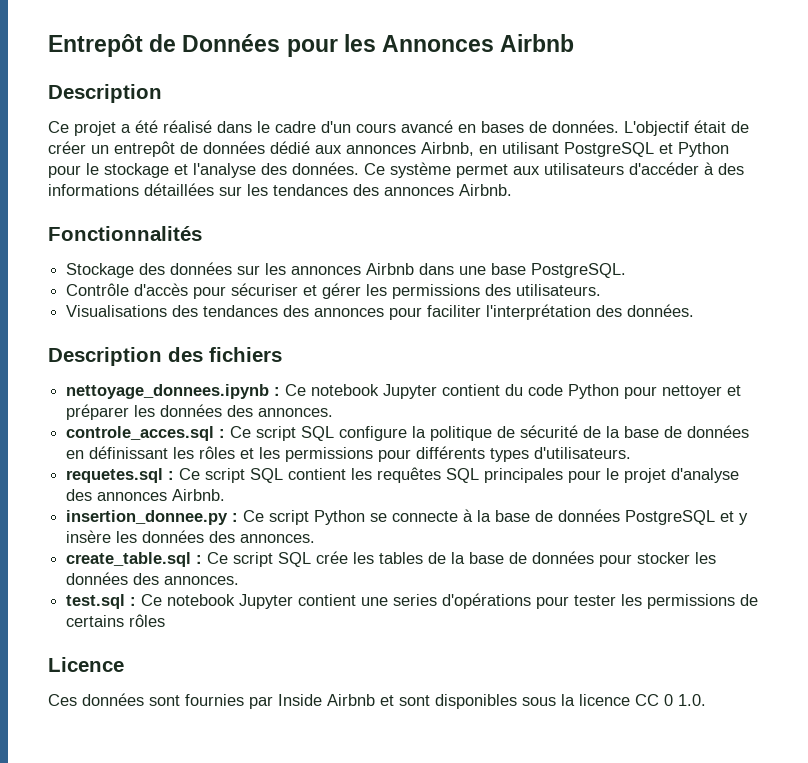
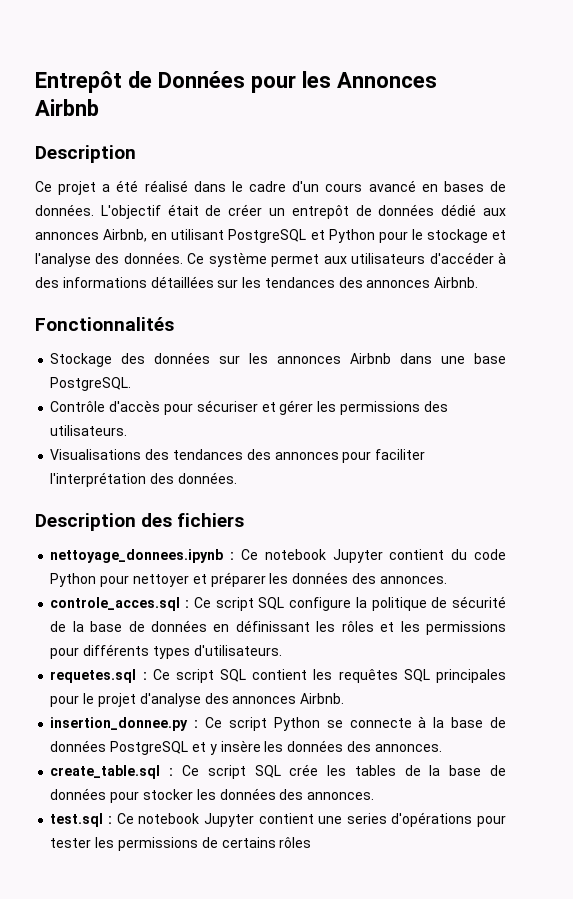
[48,657,124,672] [48,693,706,709] // Licence // Ces données sont fournies par Inside Airbnb et sont disponibles sous la licence CC 0 1.0. -> (312, 842) none

